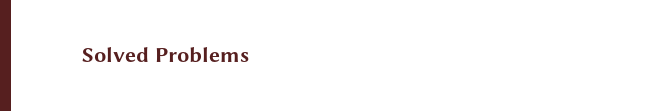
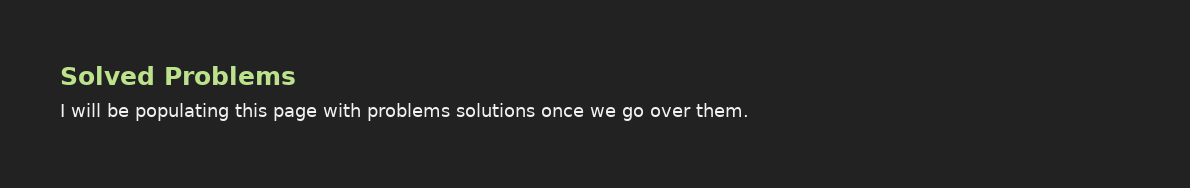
(249, 55) none -> [60,103,749,121] // I will be populating this page with problems solutions once we go over them.

